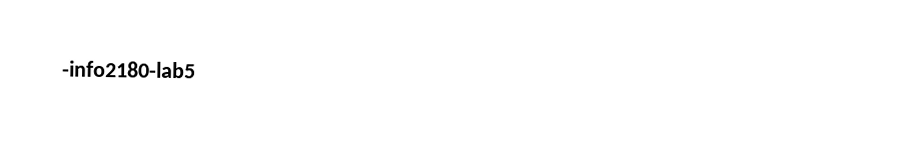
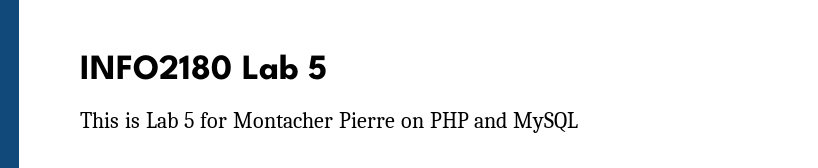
[62,60,196,79] -info2180-lab5 -> [80,54,328,80] [80,112,579,133] INFO2180 Lab 5 // This is Lab 5 for Montacher Pierre on PHP and MySQL

